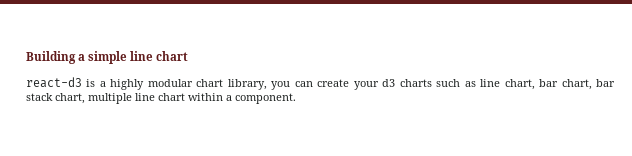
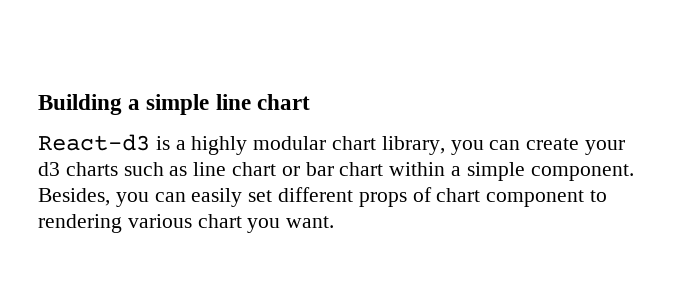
[26,77,82,88] react-d3 -> [38,134,150,151] React-d3
[504,79,615,90] [26,93,296,104] chart, bar chart, bar stack chart, multiple line chart within a component. -> [232,162,634,181] [38,187,608,207] [38,214,335,233] chart or bar chart within a simple component. Besides, you can easily set different props of chart component to rendering various chart you want.

